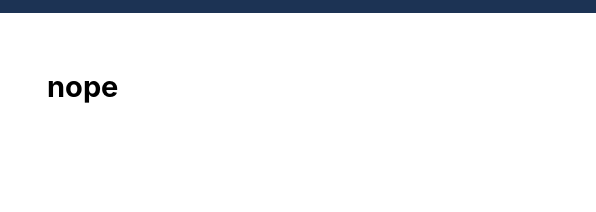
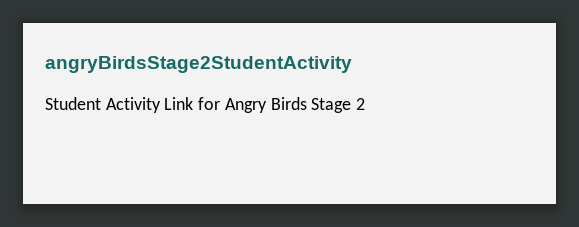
[47,81,118,103] nope -> [45,56,352,73] [45,97,366,113] angryBirdsStage2StudentActivity // Student Activity Link for Angry Birds Stage 2

